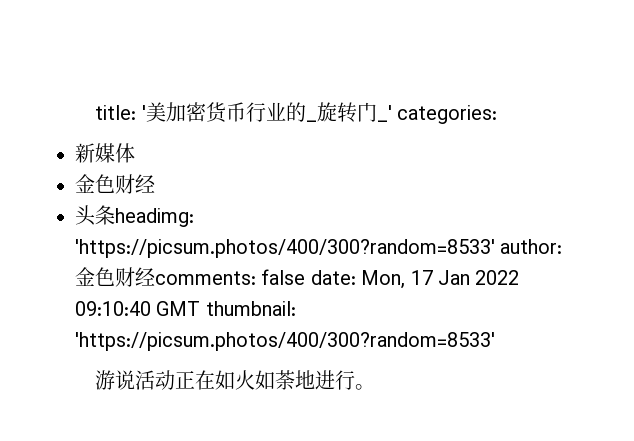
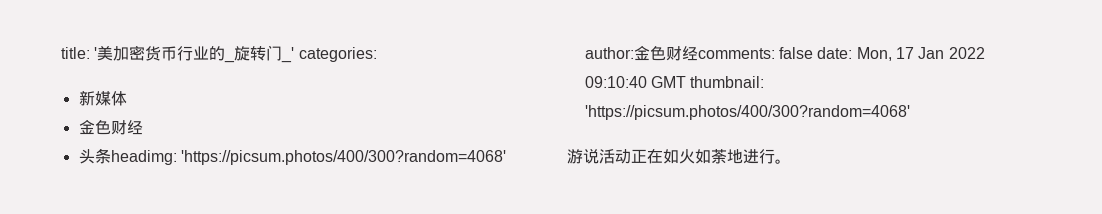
[75,239,495,258] 'https://picsum.photos/400/300?random=8533' -> [180,150,506,165] 'https://picsum.photos/400/300?random=4068'
[75,332,495,351] 'https://picsum.photos/400/300?random=8533' -> [584,105,910,120] 'https://picsum.photos/400/300?random=4068'

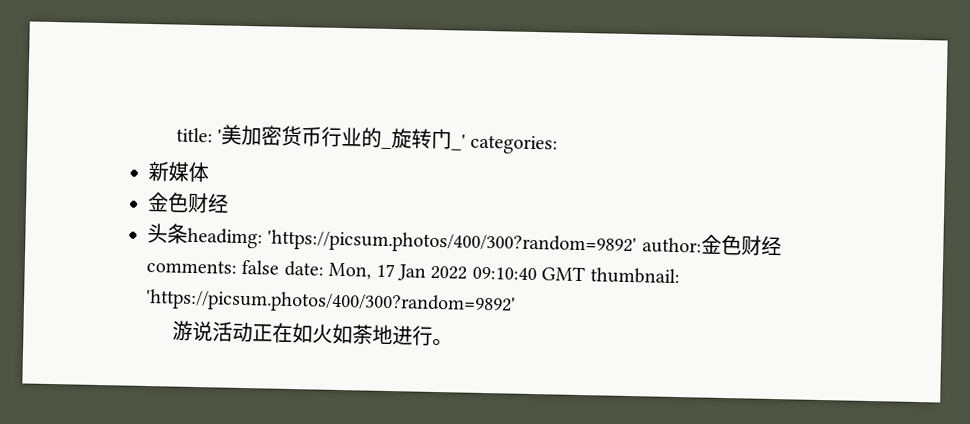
[180,150,506,165] 'https://picsum.photos/400/300?random=4068' -> [267,229,638,257] 'https://picsum.photos/400/300?random=9892'
[584,105,910,120] 'https://picsum.photos/400/300?random=4068' -> [145,288,516,316] 'https://picsum.photos/400/300?random=9892'

